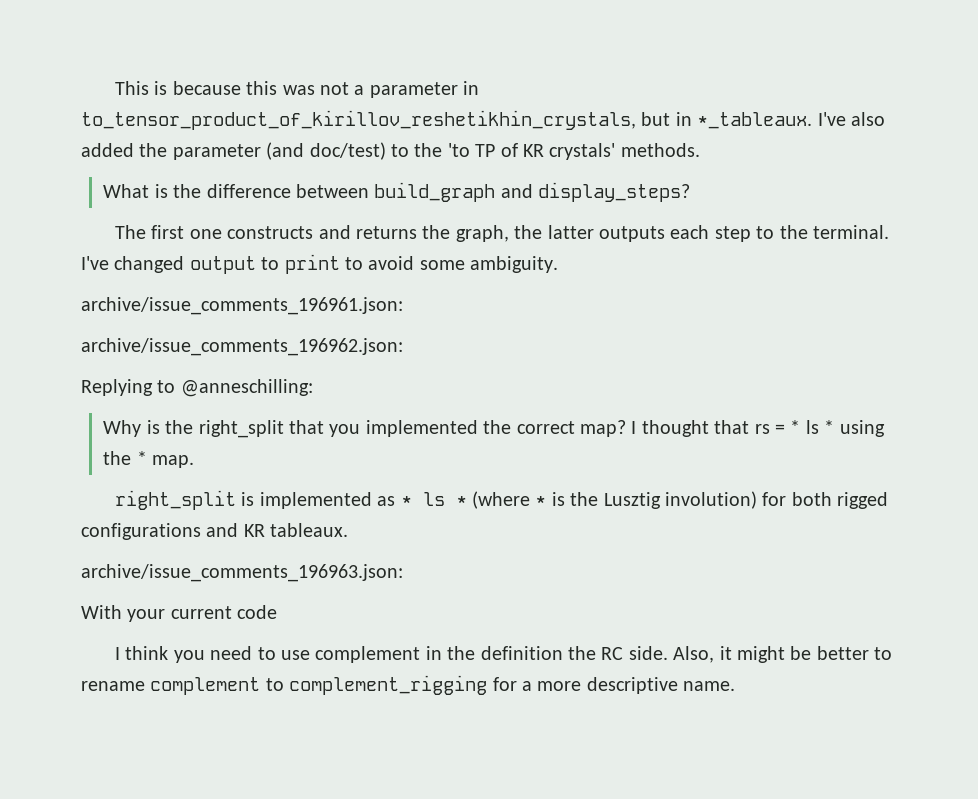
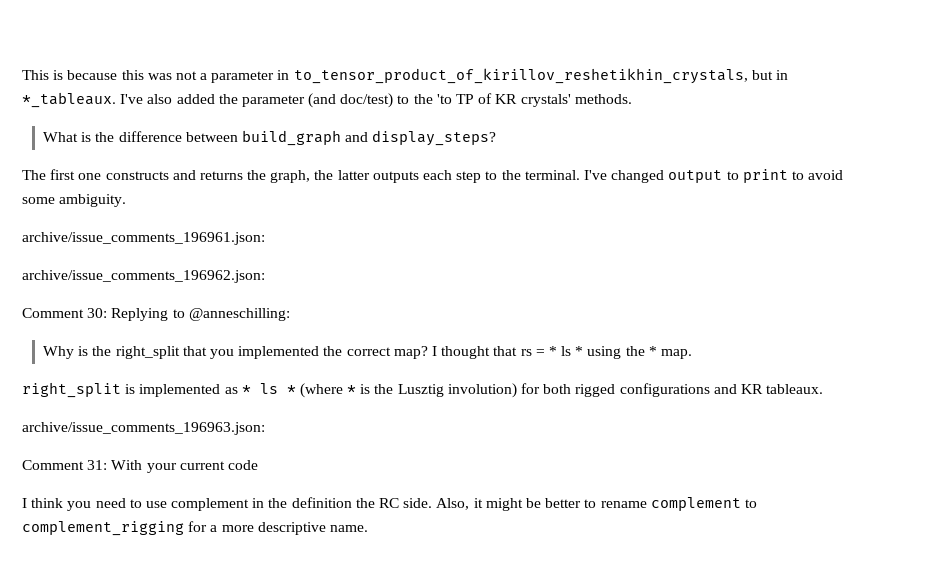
(403, 347) none -> [22,308,108,318] Comment 30:
(403, 573) none -> [22,460,108,470] Comment 31:

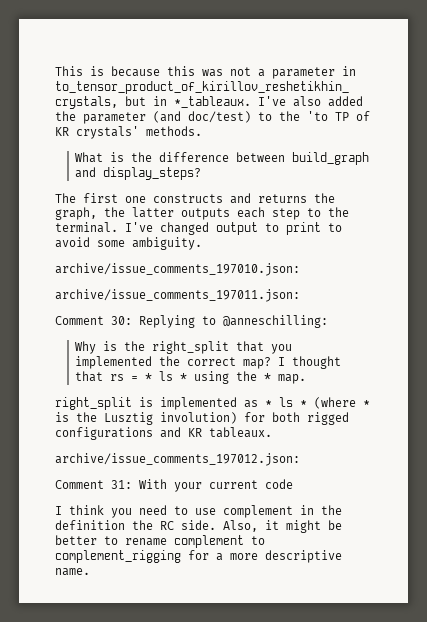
[22,232,265,245] [22,270,265,283] archive/issue_comments_196961.json: // archive/issue_comments_196962.json: -> [55,263,300,276] [55,289,300,302] archive/issue_comments_197010.json: // archive/issue_comments_197011.json:
[22,422,265,435] archive/issue_comments_196963.json: -> [55,453,300,466] archive/issue_comments_197012.json:

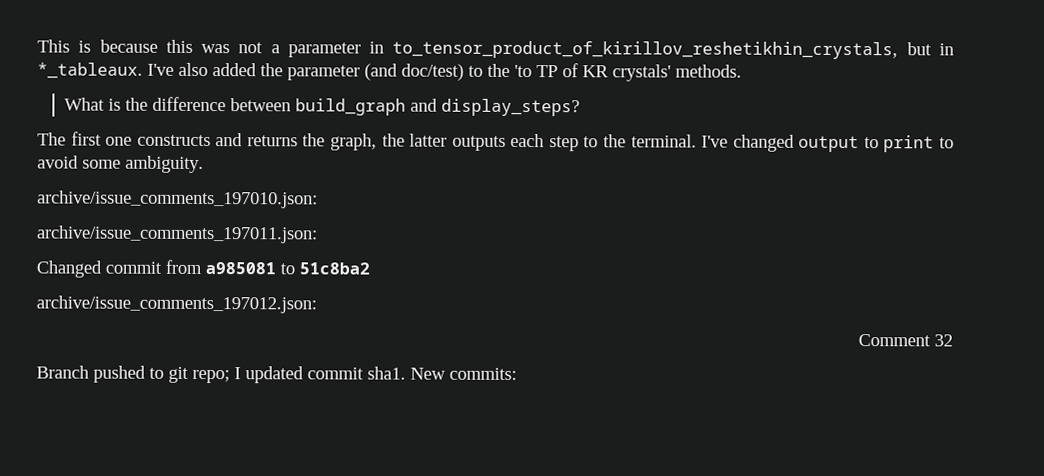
[55,315,328,328] [74,341,292,354] [74,356,341,369] [74,371,306,384] [55,397,370,410] [55,412,349,425] [55,427,272,440] [55,453,300,466] [55,479,293,492] [55,505,342,518] [55,520,342,533] [55,535,265,548] [55,550,342,563] [55,568,90,576] Comment 30: Replying to @anneschilling: // Why is the right_split that you implemented the correct map? I thought that rs = * ls * using the * map. // right_split is implemented as * ls * (where * is the Lusztig involution) for both rigged configurations and KR tableaux. // archive/issue_comments_197012.json: // Comment 31: With your current code // I think you need to use complement in the definition the RC side. Also, it might be better to rename complement to complement_rigging for a more descriptive name. -> [36,259,370,278] [36,295,317,314] [858,334,953,347] [36,365,517,384] Changed commit from a985081 to 51c8ba2 // archive/issue_comments_197012.json: // Comment 32 // Branch pushed to git repo; I updated commit sha1. New commits:

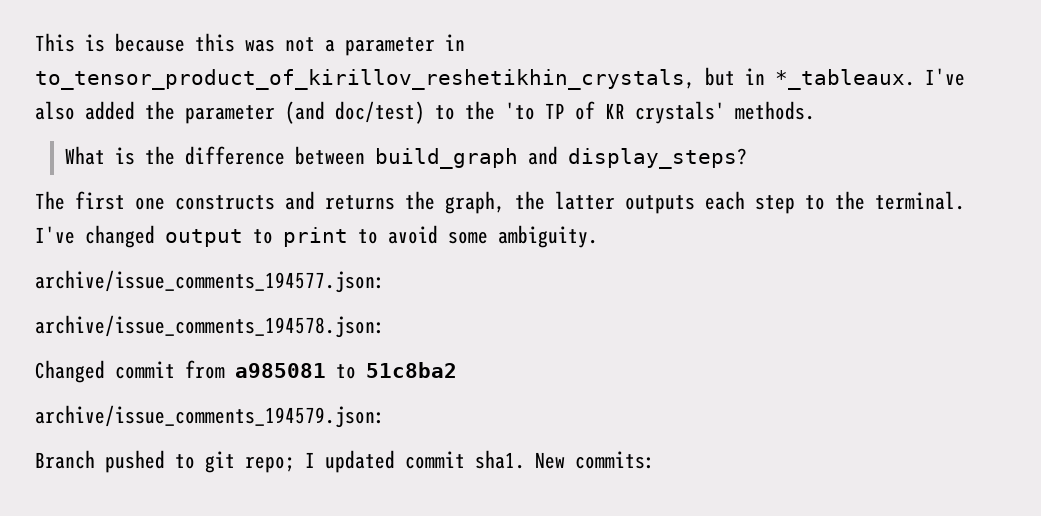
[37,190,318,209] [36,225,318,244] archive/issue_comments_197010.json: // archive/issue_comments_197011.json: -> [35,270,385,293] [35,315,385,338] archive/issue_comments_194577.json: // archive/issue_comments_194578.json:
[36,295,317,314] [858,334,953,347] archive/issue_comments_197012.json: // Comment 32 -> [35,405,385,428] archive/issue_comments_194579.json:

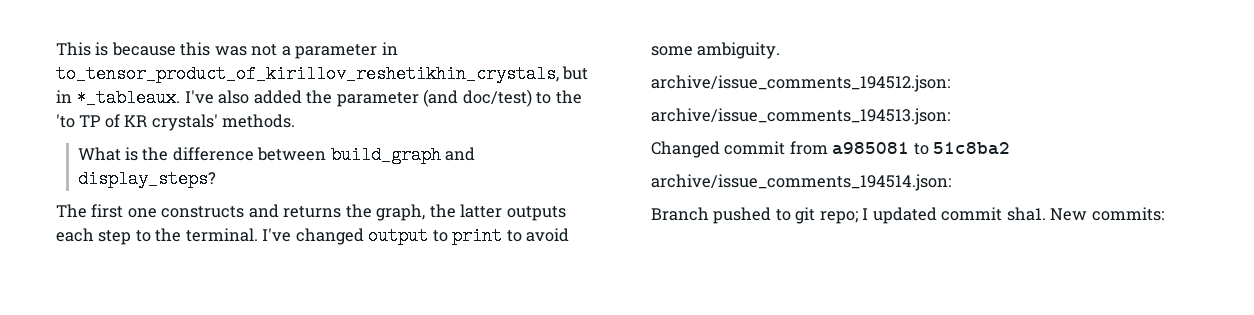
[35,270,385,293] [35,315,385,338] archive/issue_comments_194577.json: // archive/issue_comments_194578.json: -> [651,75,950,92] [651,108,950,125] archive/issue_comments_194512.json: // archive/issue_comments_194513.json:
[35,405,385,428] archive/issue_comments_194579.json: -> [651,174,951,191] archive/issue_comments_194514.json:

